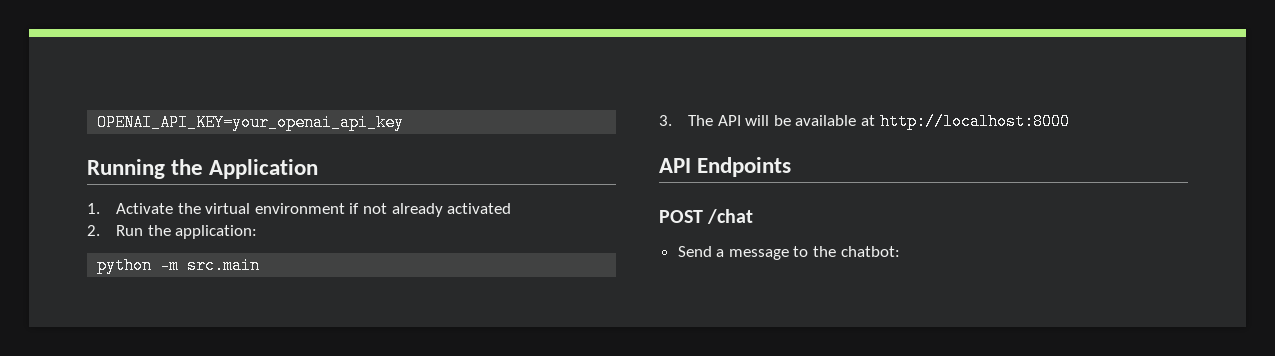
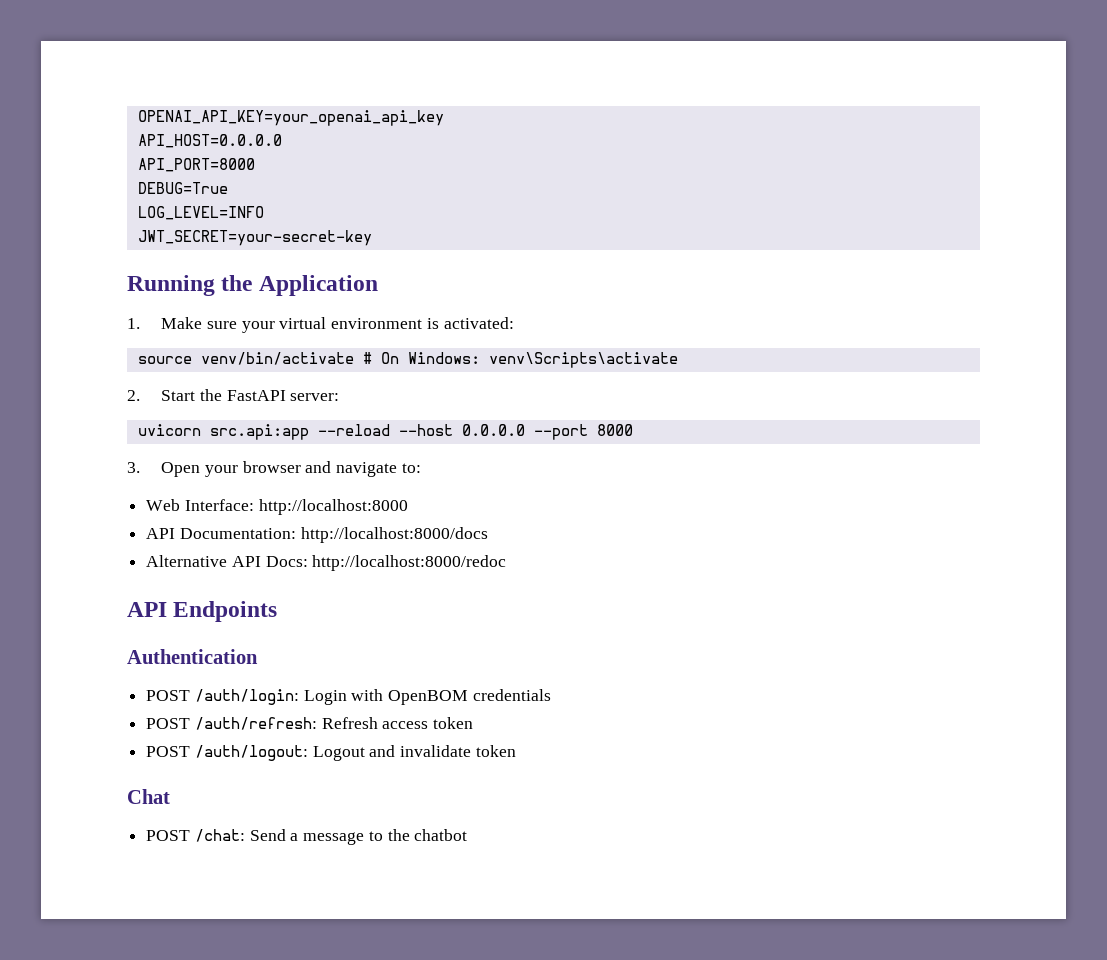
(405, 122) none -> [137,134,282,148] [137,158,255,172] [137,182,228,194] [137,206,264,220] [137,230,372,246] // API_HOST=0.0.0.0 // API_PORT=8000 // DEBUG=True // LOG_LEVEL=INFO // JWT_SECRET=your-secret-key
[115,203,512,217] [87,225,258,239] [97,257,261,274] [659,113,1070,130] Activate the virtual environment if not already activated // 2. Run the application: // python -m src.main // 3. The API will be available at http://localhost:8000 -> [161,317,514,333] [137,352,678,368] [127,389,340,401] [137,424,633,440] [127,461,421,477] [146,499,408,515] [146,527,488,543] [146,555,507,571] Make sure your virtual environment is activated: // source venv/bin/activate # On Windows: venv\Scripts\activate // 2. Start the FastAPI server: // uvicorn src.api:app --reload --host 0.0.0.0 --port 8000 // 3. Open your browser and navigate to: // Web Interface: http://localhost:8000 // API Documentation: http://localhost:8000/docs // Alternative API Docs: http://localhost:8000/redoc
[659,209,754,224] // POST /chat // -> [127,649,258,664] [146,689,551,705] [146,717,474,730] [146,745,516,761] [127,789,170,804] [146,829,245,842] // Authentication // POST /auth/login: Login with OpenBOM credentials // POST /auth/refresh: Refresh access token // POST /auth/logout: Logout and invalidate token // Chat // POST /chat:
[840,246,900,257] chatbot: -> [414,829,468,841] chatbot

